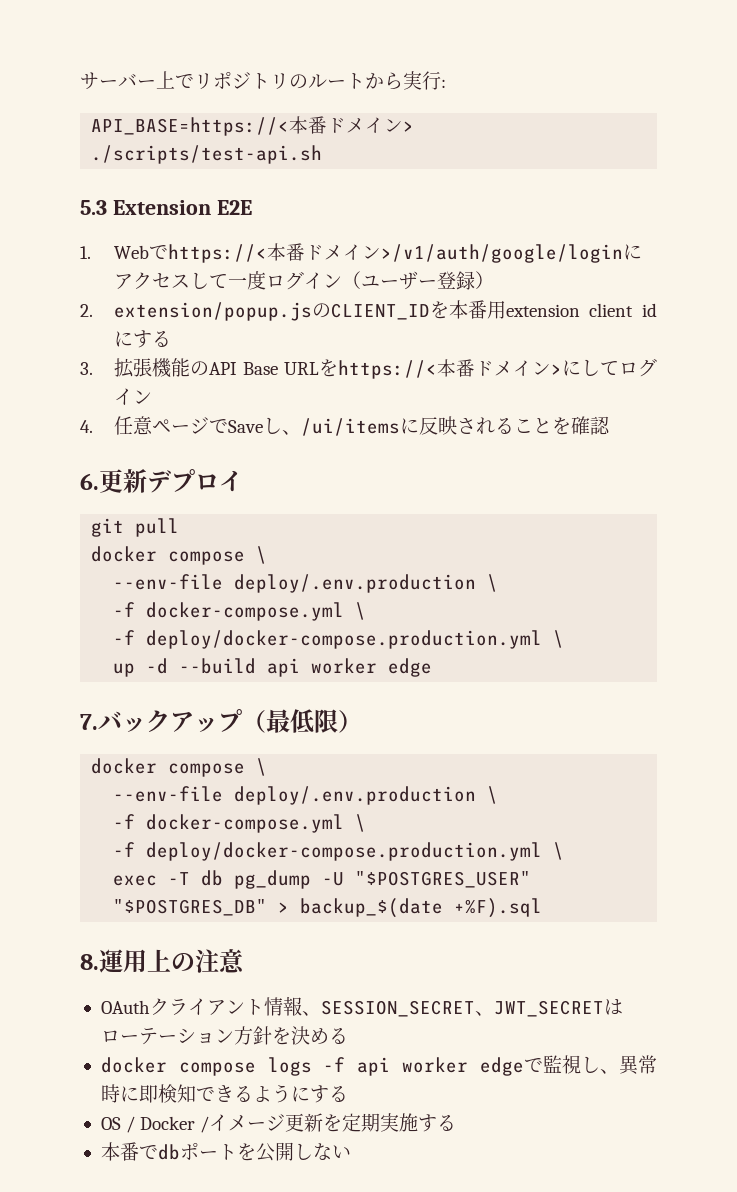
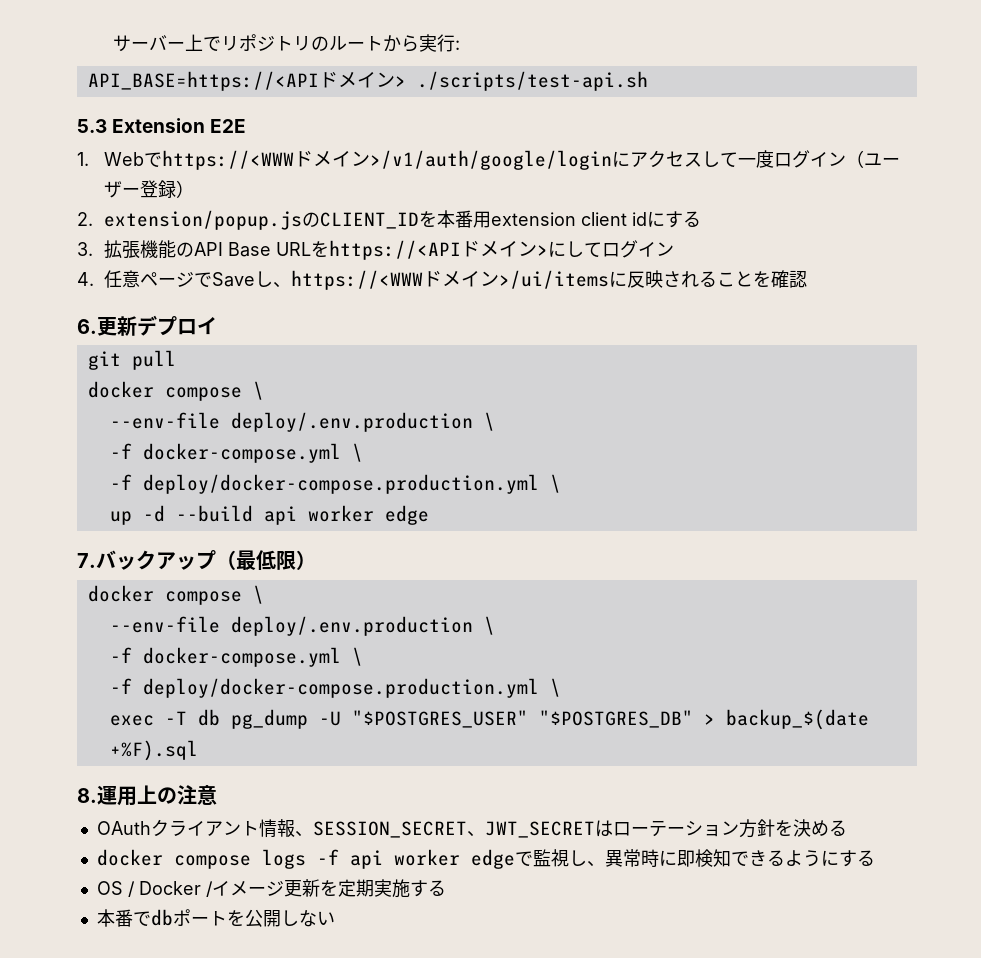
[91,116,328,136] API_BASE=https://<本番 -> [87,71,319,91] API_BASE=https://<API
[167,243,305,263] https://<本番 -> [161,150,294,170] https://<WWW
[338,359,475,379] https://<本番 -> [328,240,461,260] https://<API
[300,418,400,436] /ui/items -> [290,270,609,290] https://<WWWドメイン>/ui/items

